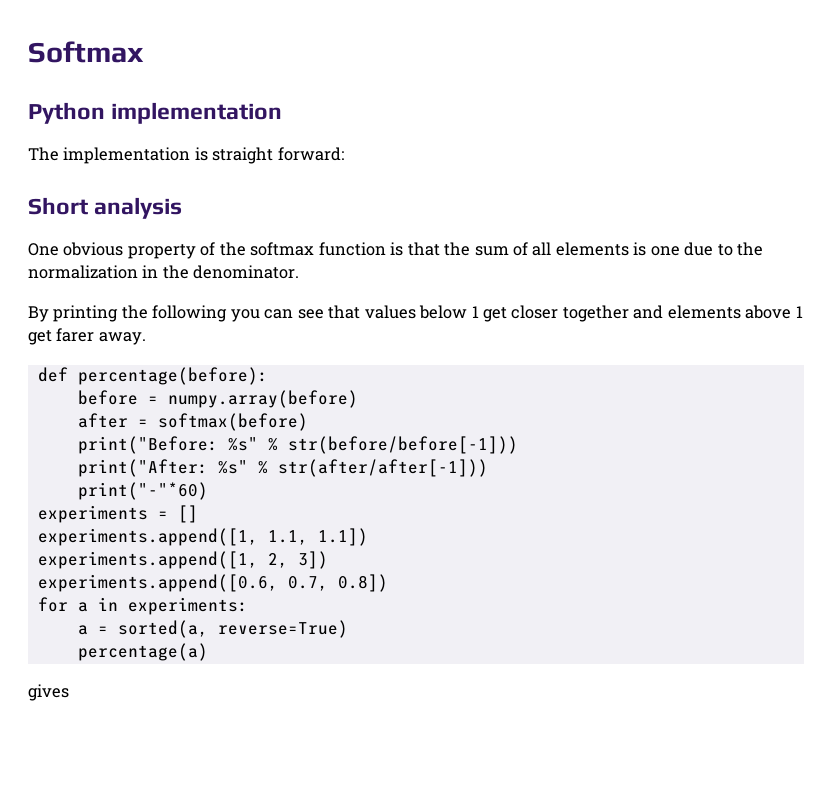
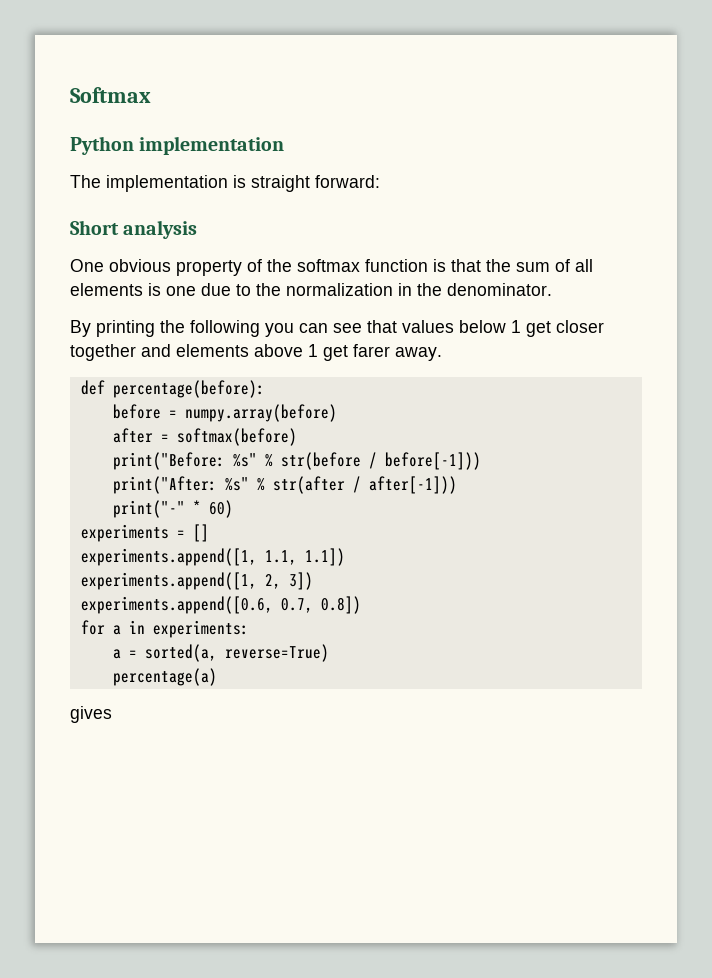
[287,436,518,454] str(before/before[-1])) -> [280,452,481,470] str(before / before[-1]))
[277,459,488,477] [77,482,208,500] str(after/after[-1])) // print("-"*60) -> [272,476,457,494] [112,500,233,518] str(after / after[-1])) // print("-" * 60)

